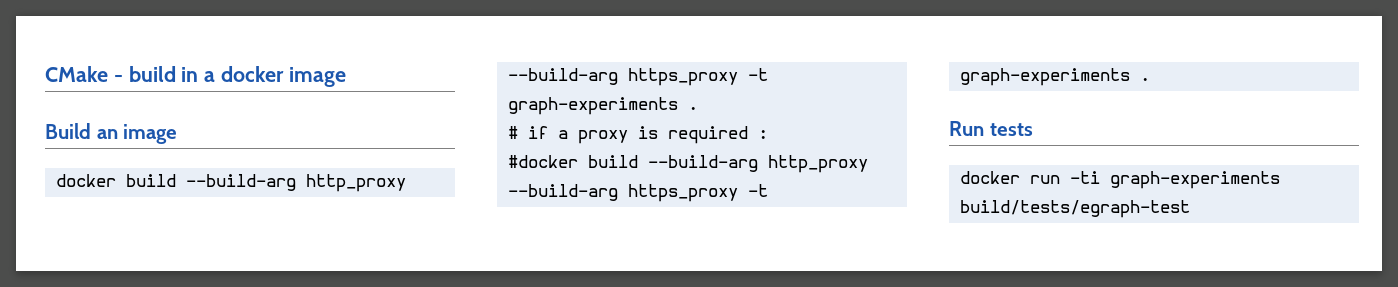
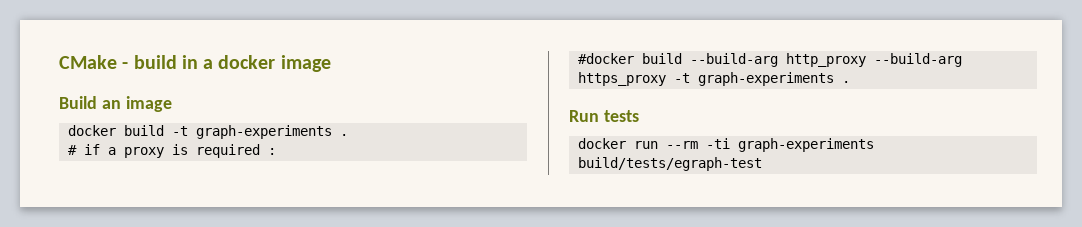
[186,174,407,192] [508,68,739,86] --build-arg http_proxy --build-arg https_proxy -> (165, 130) none
(1061, 179) none -> [666,141,699,149] --rm

